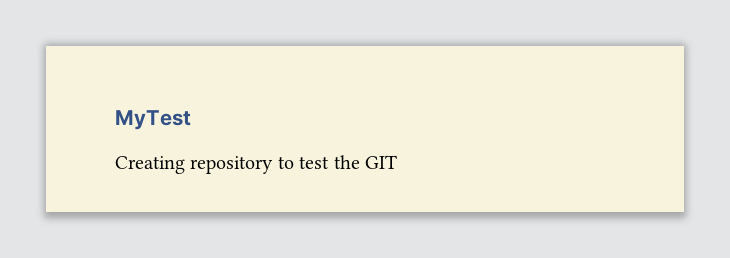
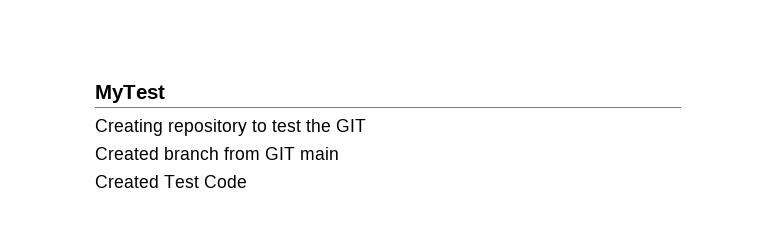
(397, 162) none -> [95,147,339,160] [95,175,247,188] // Created branch from GIT main // Created Test Code

